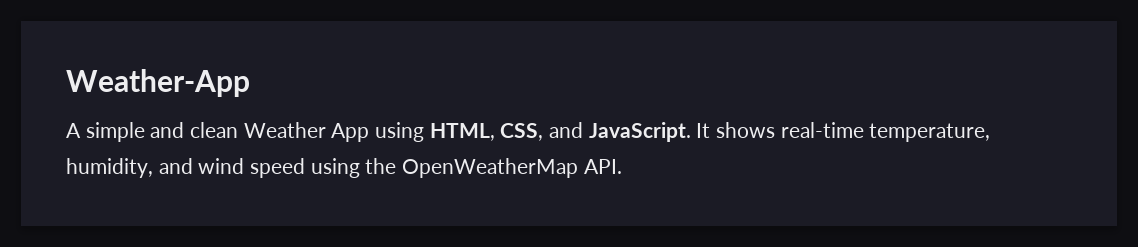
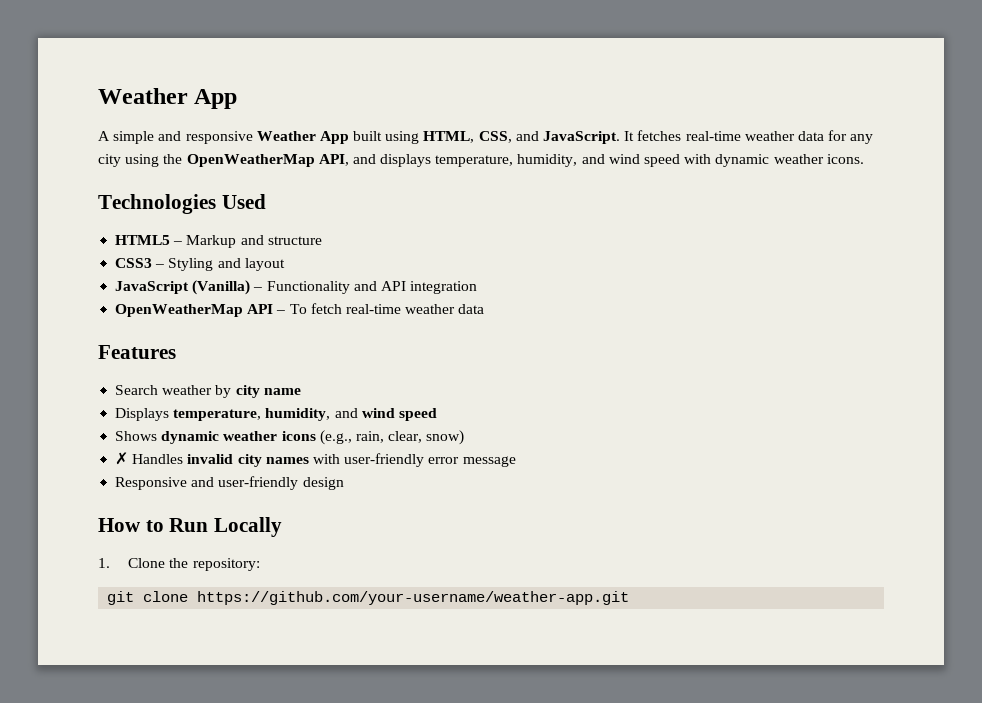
[66,69,250,97] Weather-App -> [98,88,238,109] Weather App
[190,122,370,142] clean Weather App -> [185,131,383,144] responsive Weather App built
[716,122,991,142] [66,158,622,178] shows real-time temperature, humidity, and wind speed using the OpenWeatherMap API. -> [637,130,874,144] [98,154,864,167] [98,194,266,214] [115,235,322,248] [115,258,285,271] [115,280,478,295] [115,303,485,317] [98,345,176,359] [115,385,301,398] [115,408,437,421] [115,430,465,445] [115,452,516,467] [115,476,344,490] [98,517,283,537] [98,558,260,571] [107,591,630,605] fetches real-time weather data for any city using the OpenWeatherMap API, and displays temperature, humidity, and wind speed with dynamic weather icons. // Technologies Used // HTML5 – Markup and structure // CSS3 – Styling and layout // JavaScript (Vanilla) – Functionality and API integration // OpenWeatherMap API – To fetch real-time weather data // Features // Search weather by city name // Displays temperature, humidity, and wind speed // Shows dynamic weather icons (e.g., rain, clear, snow) // ✗ Handles invalid city names with user-friendly error message // Responsive and user-friendly design // How to Run Locally // 1. Clone the repository: // git clone https://github.com/your-username/weather-app.git

